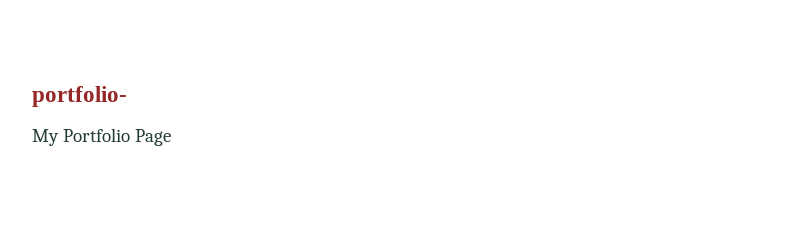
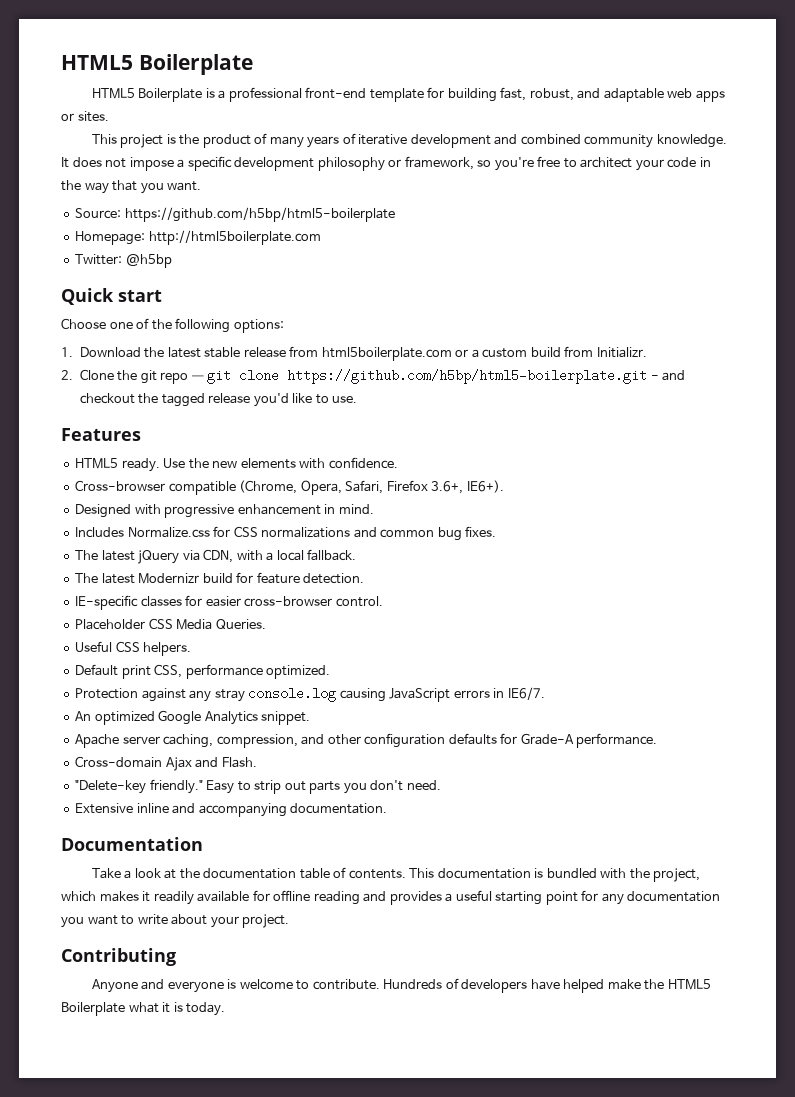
[32,86,127,107] [32,128,172,146] portfolio- // My Portfolio Page -> [61,54,253,75] [91,87,725,102] [61,111,109,122] [91,133,727,148] [61,156,711,171] [61,180,202,194] [75,207,395,222] [75,230,321,245] [75,254,172,268] [61,288,162,305] [61,318,284,333] [61,346,647,361] [61,369,686,384] [79,393,358,407] [61,428,141,441] [75,457,398,472] [75,480,504,495] [75,504,374,518] [75,526,497,541] [75,549,357,564] [75,572,365,584] [75,595,383,610] [75,618,266,630] [75,641,192,656] [75,664,331,679] [75,687,545,702] [75,710,311,725] [75,733,658,748] [75,756,257,771] [75,779,441,794] [75,803,388,817] [61,837,203,851] [91,867,701,882] [61,890,721,905] [61,914,290,928] [61,948,176,966] [91,978,711,993] [61,1002,226,1016] HTML5 Boilerplate // HTML5 Boilerplate is a professional front-end template for building fast, robust, and adaptable web apps or sites. // This project is the product of many years of iterative development and combined community knowledge. It does not impose a specific development philosophy or framework, so you're free to architect your code in the way that you want. // Source: https://github.com/h5bp/html5-boilerplate // Homepage: http://html5boilerplate.com // Twitter: @h5bp // Quick start // Choose one of the following options: // 1. Download the latest stable release from html5boilerplate.com or a custom build from Initializr. // 2. Clone the git repo — git clone https://github.com/h5bp/html5-boilerplate.git - and checkout the tagged release you'd like to use. // Features // HTML5 ready. Use the new elements with confidence. // Cross-browser compatible (Chrome, Opera, Safari, Firefox 3.6+, IE6+). // Designed with progressive enhancement in mind. // Includes Normalize.css for CSS normalizations and common bug fixes. // The latest jQuery via CDN, with a local fallback. // The latest Modernizr build for feature detection. // IE-specific classes for easier cross-browser control. // Placeholder CSS Media Queries. // Useful CSS helpers. // Default print CSS, performance optimized. // Protection against any stray console.log causing JavaScript errors in IE6/7. // An optimized Google Analytics snippet. // Apache server caching, compression, and other configuration defaults for Grade-A performance. // Cross-domain Ajax and Flash. // "Delete-key friendly." Easy to strip out parts you don't need. // Extensive inline and accompanying documentation. // Documentation // Take a look at the documentation table of contents. This documentation is bundled with the project, which makes it readily available for offline reading and provides a useful starting point for any documentation you want to write about your project. // Contributing // Anyone and everyone is welcome to contribute. Hundreds of developers have helped make the HTML5 Boilerplate what it is today.

